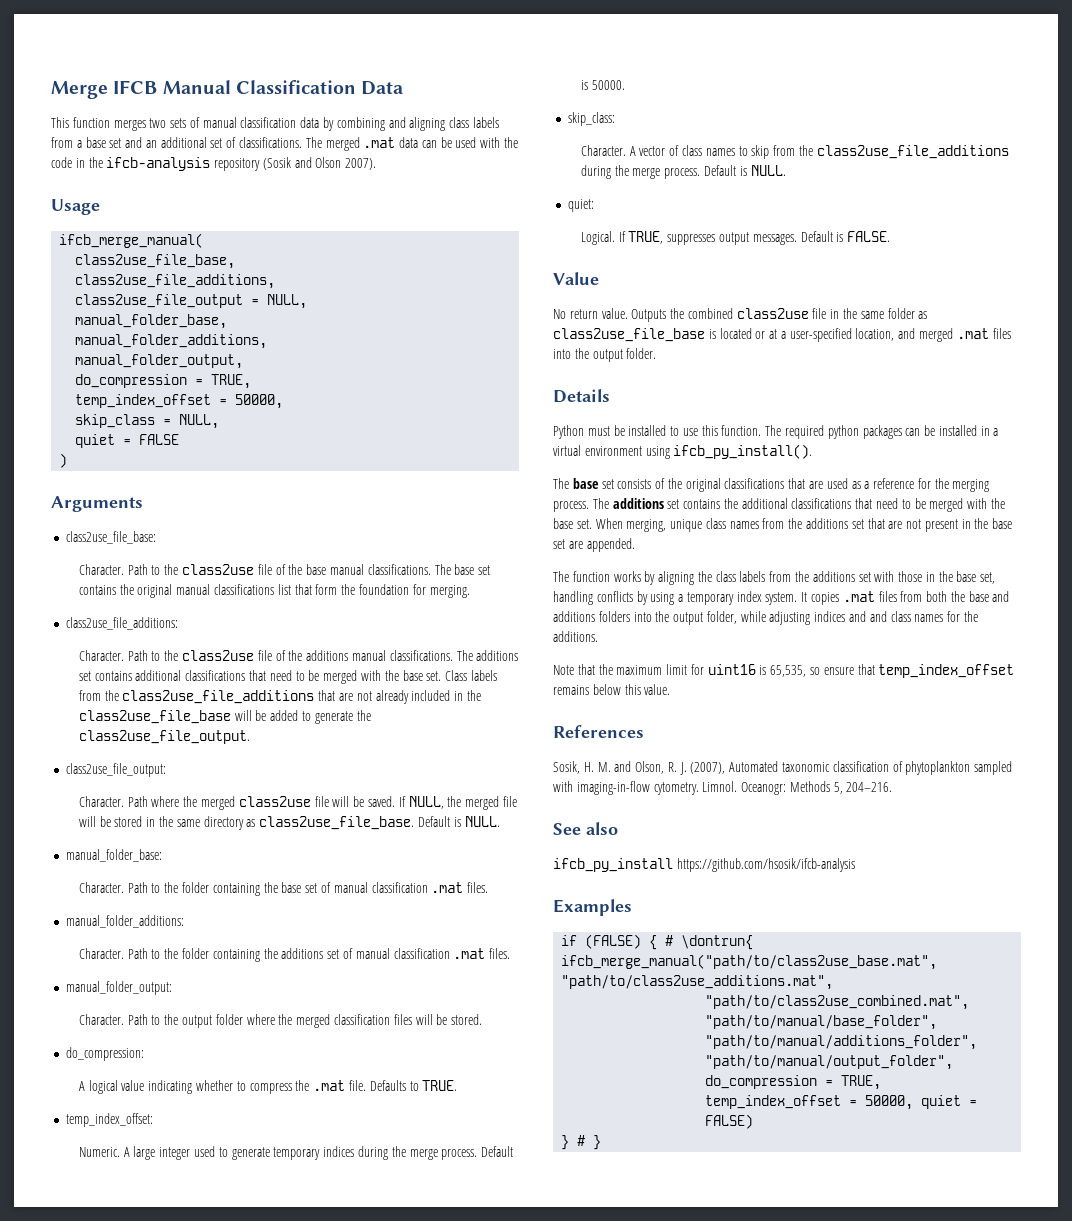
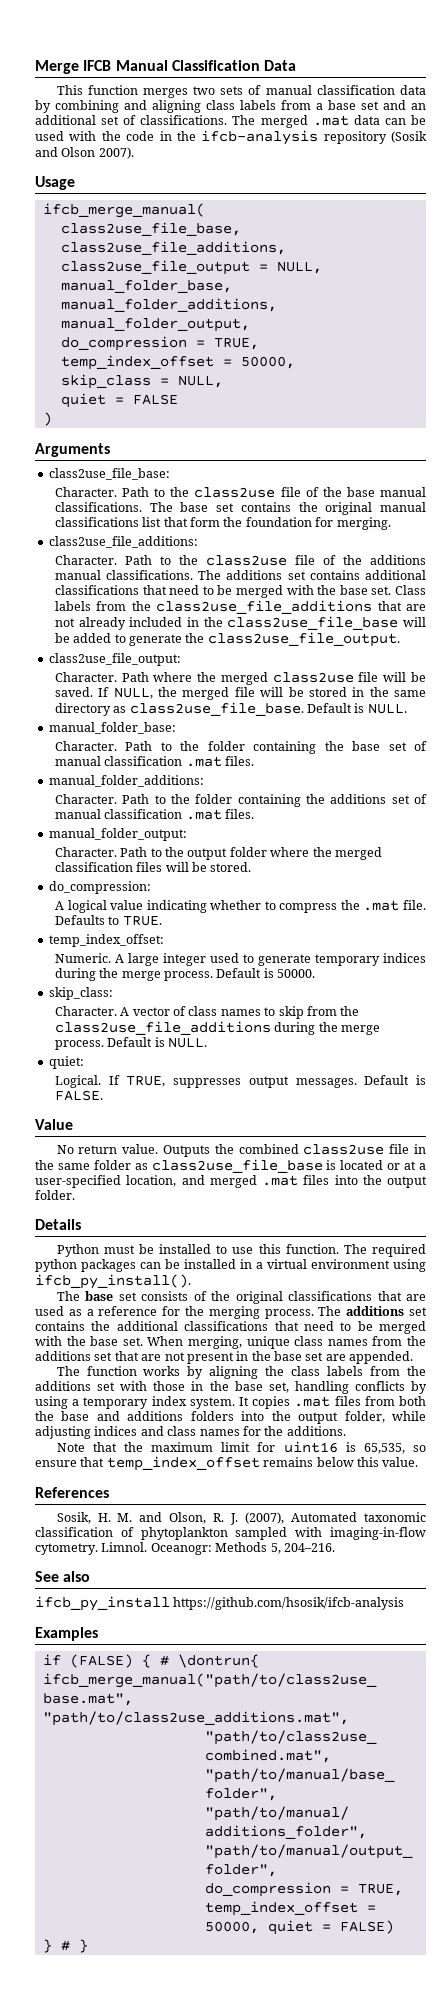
[869,611,887,622] and -> (164, 1431) none

